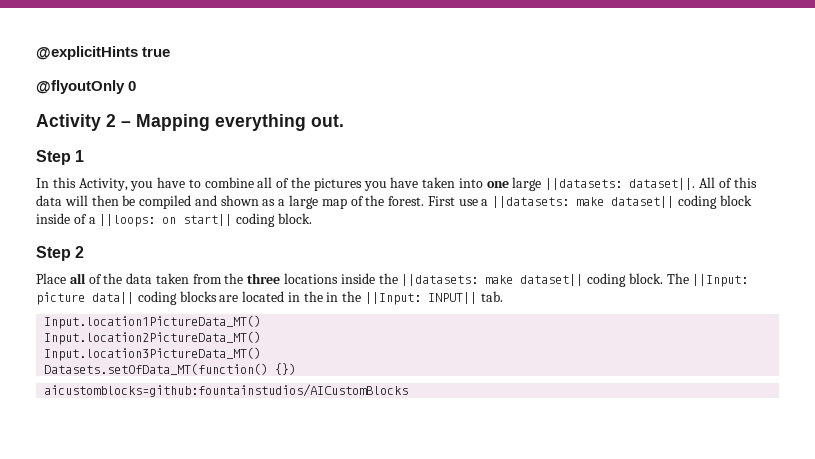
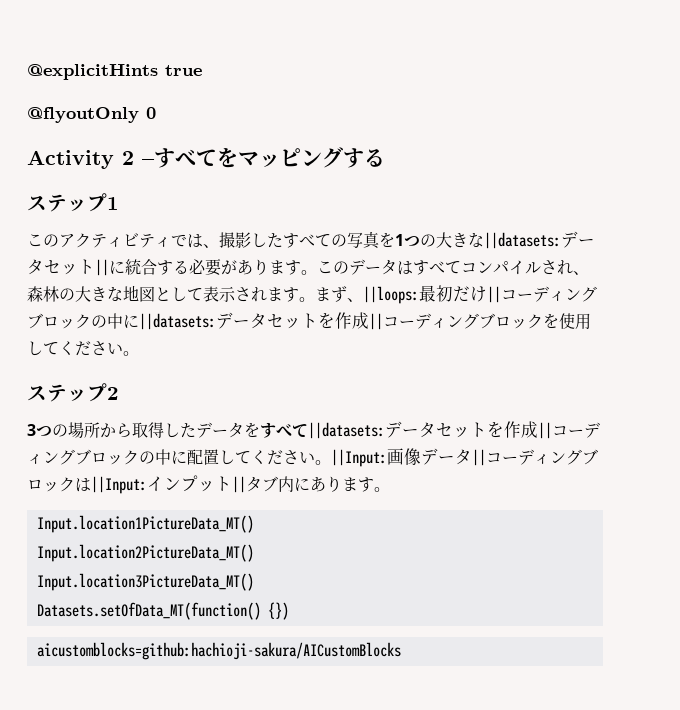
[136,114,344,131] [36,150,85,165] [36,177,757,191] [36,195,752,209] [36,213,312,227] [36,246,85,261] [36,273,749,287] [36,291,503,305] Mapping everything out. // Step 1 // In this Activity, you have to combine all of the pictures you have taken into one large ||datasets: dataset||. All of this data will then be compiled and shown as a large map of the forest. First use a ||datasets: make dataset|| coding block inside of a ||loops: on start|| coding block. // Step 2 // Place all of the data taken from the three locations inside the ||datasets: make dataset|| coding block. The ||Input: picture data|| coding blocks are located in the in the ||Input: INPUT|| tab. -> [154,147,385,168] [27,193,119,212] [27,231,595,249] [27,259,589,276] [27,285,597,304] [27,312,591,330] [27,341,139,356] [27,383,119,402] [27,421,600,439] [27,448,598,467] [27,475,390,494] すべてをマッピングする // ステップ1 // このアクティビティでは、撮影したすべての写真を1つの大きな||datasets:データセット||に統合する必要があります。このデータはすべてコンパイルされ、森林の大きな地図として表示されます。まず、||loops:最初だけ||コーディングブロックの中に||datasets:データセットを作成||コーディングブロックを使用してください。 // ステップ2 // 3つの場所から取得したデータをすべて||datasets:データセットを作成||コーディングブロックの中に配置してください。||Input:画像データ||コーディングブロックは||Input:インプット||タブ内にあります。
[44,384,409,397] aicustomblocks=github:fountainstudios/AICustomBlocks -> [36,642,401,660] aicustomblocks=github:hachioji-sakura/AICustomBlocks

